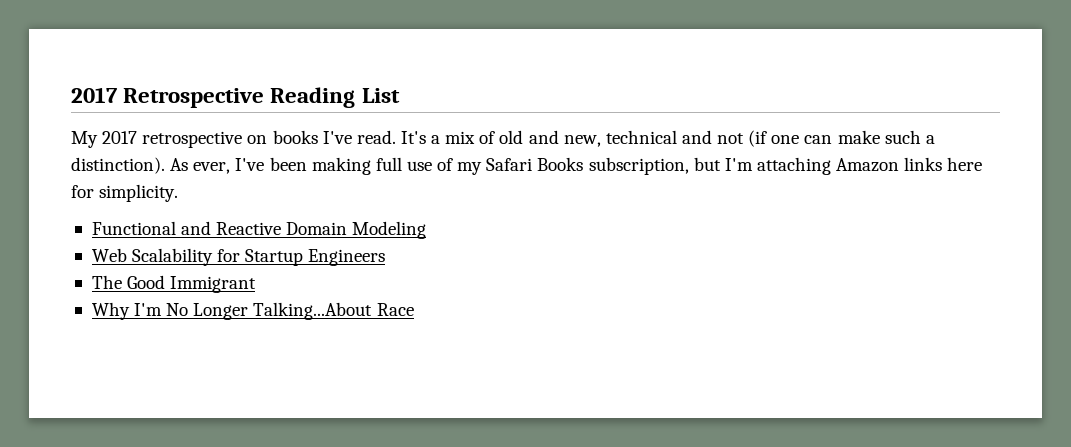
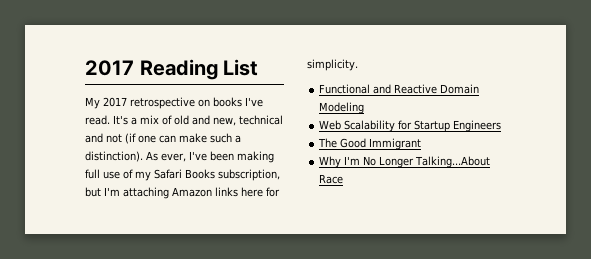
[71,87,265,108] 2017 Retrospective -> [85,60,134,76] 2017

